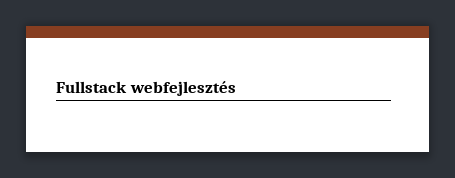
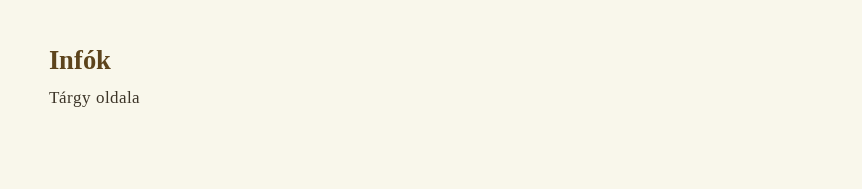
[56,81,236,96] Fullstack webfejlesztés -> [49,50,111,69] [49,91,140,107] Infók // Tárgy oldala

